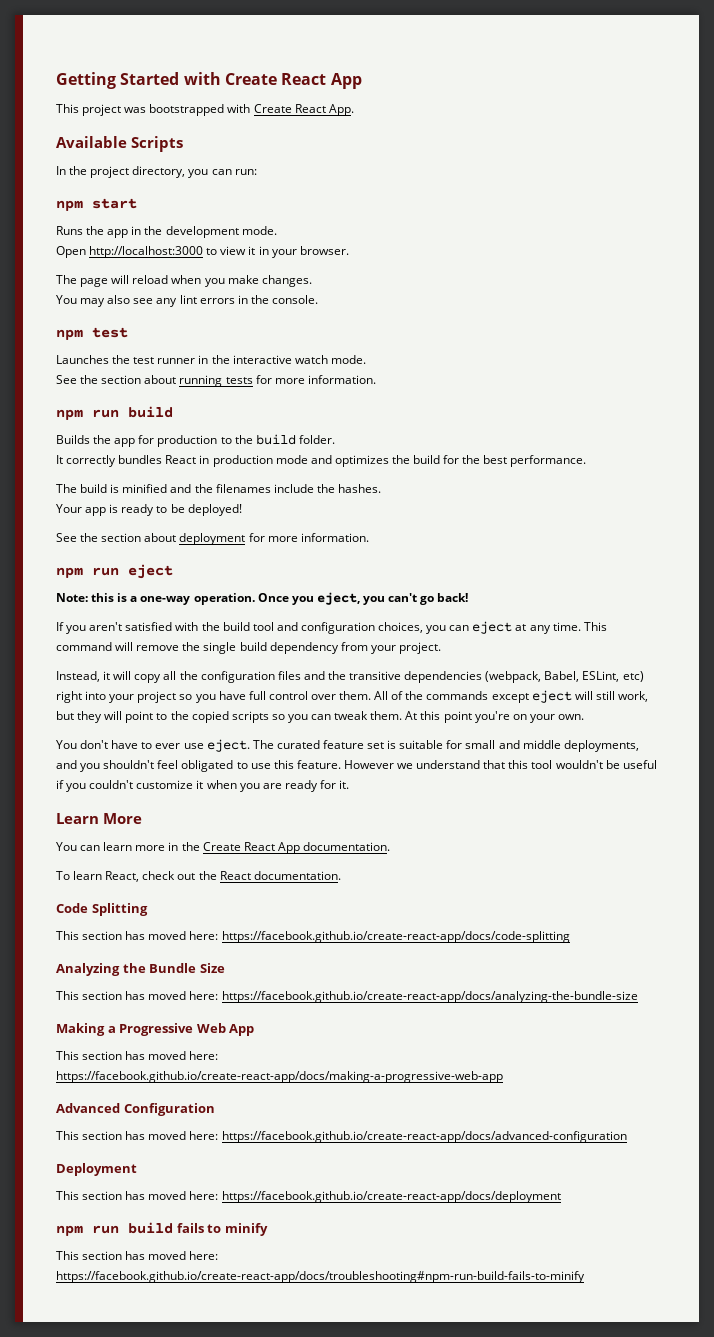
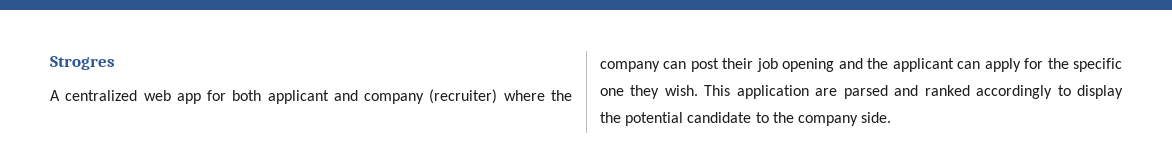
[56,72,362,89] [56,104,354,116] [56,136,183,152] [56,166,257,178] [56,198,137,211] [56,226,277,238] [56,246,349,258] [56,275,312,287] [56,295,318,307] [56,327,128,340] [56,355,366,364] [56,375,376,387] [56,406,173,420] [56,434,335,447] [56,455,587,467] [56,484,381,493] [56,504,242,516] [56,533,369,545] [56,564,173,579] [56,592,469,605] [56,621,607,634] [56,642,441,654] [56,671,644,683] [56,690,648,703] [56,711,584,723] [56,739,639,752] [56,760,657,772] [56,780,350,792] [56,813,142,824] [56,842,390,854] [56,871,341,882] [56,903,148,916] [56,931,570,943] [56,963,225,976] [56,991,638,1003] [56,1023,255,1036] [56,1051,219,1060] [56,1071,503,1083] [56,1103,215,1116] [56,1131,627,1143] [56,1163,137,1176] [56,1191,561,1203] [56,1222,268,1236] [56,1251,219,1260] [56,1271,585,1283] Getting Started with Create React App // This project was bootstrapped with Create React App. // Available Scripts // In the project directory, you can run: // npm start // Runs the app in the development mode. // Open http://localhost:3000 to view it in your browser. // The page will reload when you make changes. // You may also see any lint errors in the console. // npm test // Launches the test runner in the interactive watch mode. // See the section about running tests for more information. // npm run build // Builds the app for production to the build folder. // It correctly bundles React in production mode and optimizes the build for the best performance. // The build is minified and the filenames include the hashes. // Your app is ready to be deployed! // See the section about deployment for more information. // npm run eject // Note: this is a one-way operation. Once you eject, you can't go back! // If you aren't satisfied with the build tool and configuration choices, you can eject at any time. This command will remove the single build dependency from your project. // Instead, it will copy all the configuration files and the transitive dependencies (webpack, Babel, ESLint, etc) right into your project so you have full control over them. All of the commands except eject will still work, but they will point to the copied scripts so you can tweak them. At this point you're on your own. // You don't have to ever use eject. The curated feature set is suitable for small and middle deployments, and you shouldn't feel obligated to use this feature. However we understand that this tool wouldn't be useful if you couldn't customize it when you are ready for it. // Learn More // You can learn more in the Create React App documentation. // To learn React, check out the React documentation. // Code Splitting // This section has moved here: https://facebook.github.io/create-react-app/docs/code-splitting // Analyzing the Bundle Size // This section has moved here: https://facebook.github.io/create-react-app/docs/analyzing-the-bundle-size // Making a Progressive Web App // This section has moved here: https://facebook.github.io/create-react-app/docs/making-a-progressive-web-app // Advanced Configuration // This section has moved here: https://facebook.github.io/create-react-app/docs/advanced-configuration // Deployment // This section has moved here: https://facebook.github.io/create-react-app/docs/deployment // npm run build fails to minify // This section has moved here: https://facebook.github.io/create-react-app/docs/troubleshooting#npm-run-build-fails-to-minify -> [50,56,115,70] [50,89,572,104] [600,58,1122,72] [600,85,1123,99] [600,112,892,126] Strogres // A centralized web app for both applicant and company (recruiter) where the company can post their job opening and the applicant can apply for the specific one they wish. This application are parsed and ranked accordingly to display the potential candidate to the company side.

